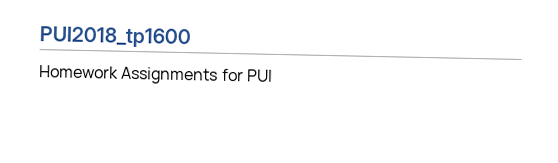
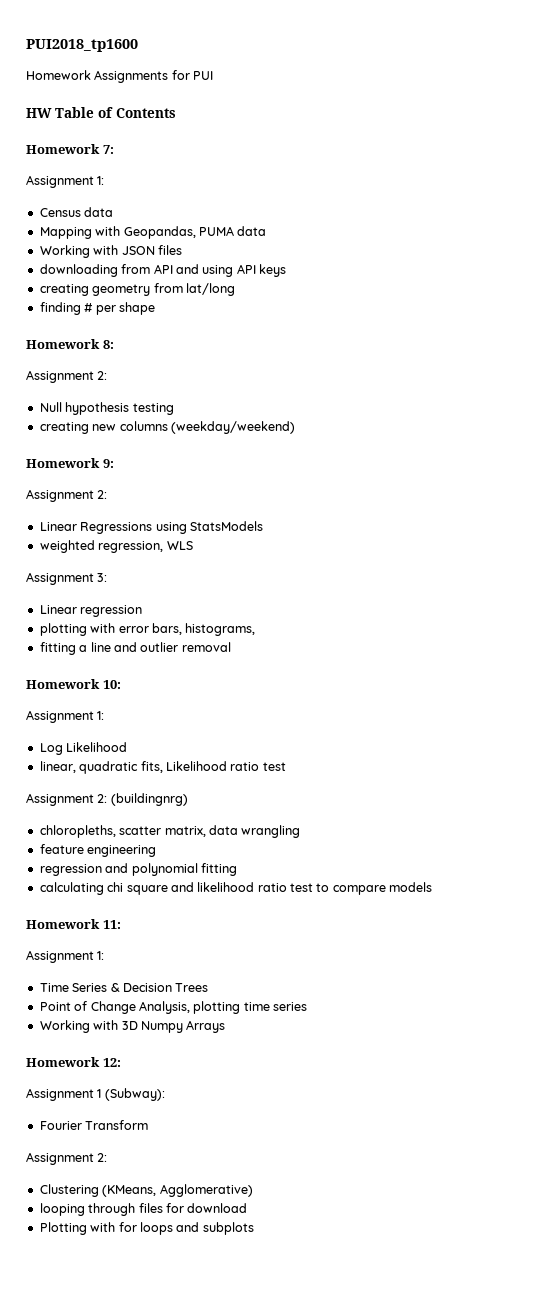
(273, 75) none -> [26,107,176,118] [26,144,114,154] [26,175,105,188] [39,207,114,217] [39,226,267,239] [39,245,182,258] [39,264,286,277] [39,283,235,296] [39,302,155,315] [26,339,114,349] [26,370,108,383] [39,402,174,415] [39,421,295,434] [26,458,114,468] [26,489,108,502] [39,521,263,534] [39,540,193,553] [26,572,108,585] [39,605,143,617] [39,623,256,636] [39,642,231,655] [26,679,121,689] [26,710,105,723] [39,742,128,755] [39,761,286,774] [26,793,188,806] [39,825,301,838] [39,844,157,857] [39,863,237,876] [39,882,433,895] [26,919,121,929] [26,950,105,963] [39,983,209,992] [39,1001,307,1014] [39,1020,226,1033] [26,1057,121,1067] [26,1088,165,1101] [39,1120,149,1130] [26,1152,108,1165] [39,1184,253,1197] [39,1203,248,1216] [39,1222,254,1235] // HW Table of Contents // Homework 7: // Assignment 1: // Census data // Mapping with Geopandas, PUMA data // Working with JSON files // downloading from API and using API keys // creating geometry from lat/long // finding # per shape // Homework 8: // Assignment 2: // Null hypothesis testing // creating new columns (weekday/weekend) // Homework 9: // Assignment 2: // Linear Regressions using StatsModels // weighted regression, WLS // Assignment 3: // Linear regression // plotting with error bars, histograms, // fitting a line and outlier removal // Homework 10: // Assignment 1: // Log Likelihood // linear, quadratic fits, Likelihood ratio test // Assignment 2: (buildingnrg) // chloropleths, scatter matrix, data wrangling // feature engineering // regression and polynomial fitting // calculating chi square and likelihood ratio test to compare models // Homework 11: // Assignment 1: // Time Series & Decision Trees // Point of Change Analysis, plotting time series // Working with 3D Numpy Arrays // Homework 12: // Assignment 1 (Subway): // Fourier Transform // Assignment 2: // Clustering (KMeans, Agglomerative) // looping through files for download // Plotting with for loops and subplots

